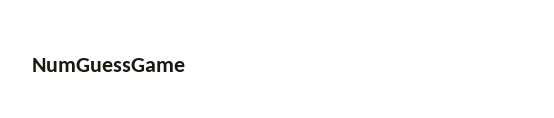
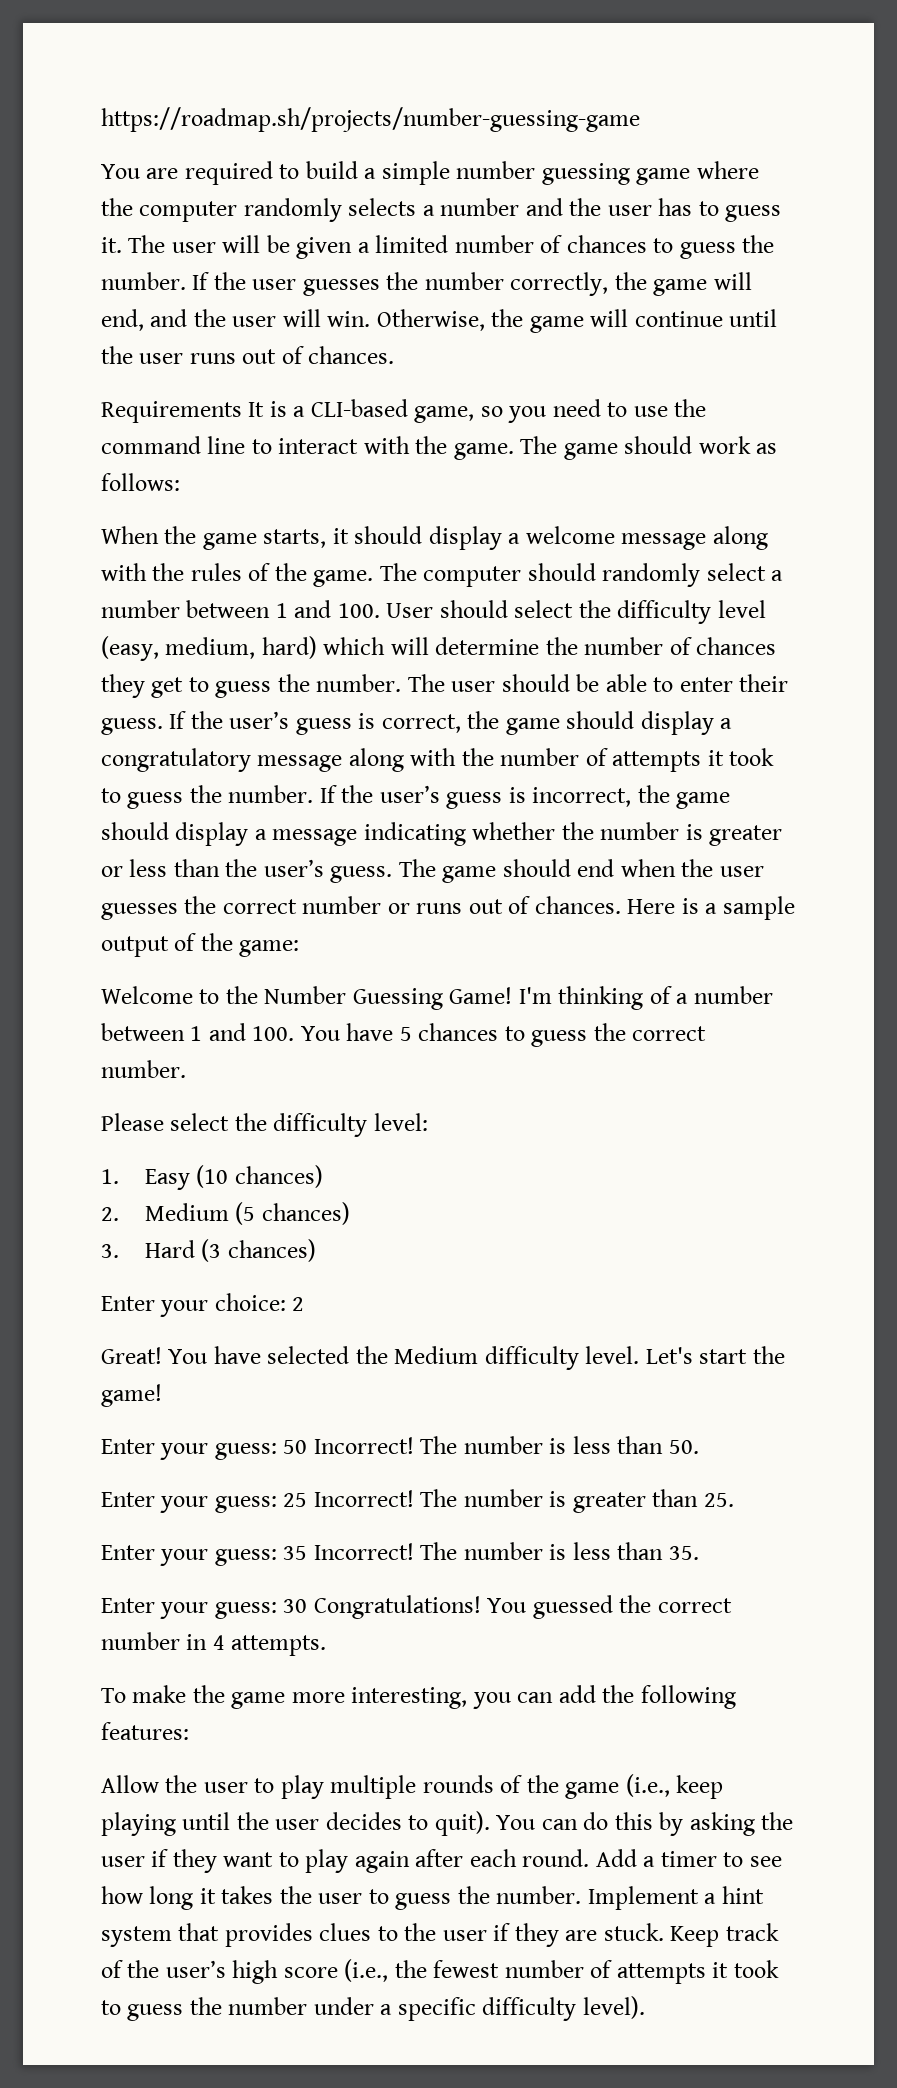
[32,58,185,72] NumGuessGame -> [101,107,640,132] [101,161,759,185] [101,198,782,222] [101,235,775,259] [101,272,752,296] [101,309,778,333] [101,346,395,364] [101,399,707,423] [101,436,778,460] [101,473,180,491] [101,526,768,550] [101,563,784,587] [101,600,766,624] [101,636,777,661] [101,674,789,698] [101,711,733,735] [101,748,775,772] [101,785,731,809] [101,822,783,846] [101,859,764,883] [101,896,795,920] [101,933,300,957] [101,986,773,1010] [101,1023,707,1047] [101,1060,186,1078] [101,1113,428,1137] [101,1165,323,1190] [101,1202,350,1225] [101,1239,316,1262] [101,1293,305,1317] [101,1346,785,1370] [101,1384,162,1407] [101,1436,699,1460] [101,1489,734,1513] [101,1542,699,1566] [101,1595,732,1619] [101,1632,327,1656] [101,1685,736,1709] [101,1722,189,1740] [101,1774,724,1799] [101,1811,794,1836] [101,1849,782,1873] [101,1886,764,1910] [101,1923,779,1947] [101,1959,779,1984] [101,1996,645,2021] https://roadmap.sh/projects/number-guessing-game // You are required to build a simple number guessing game where the computer randomly selects a number and the user has to guess it. The user will be given a limited number of chances to guess the number. If the user guesses the number correctly, the game will end, and the user will win. Otherwise, the game will continue until the user runs out of chances. // Requirements It is a CLI-based game, so you need to use the command line to interact with the game. The game should work as follows: // When the game starts, it should display a welcome message along with the rules of the game. The computer should randomly select a number between 1 and 100. User should select the difficulty level (easy, medium, hard) which will determine the number of chances they get to guess the number. The user should be able to enter their guess. If the user’s guess is correct, the game should display a congratulatory message along with the number of attempts it took to guess the number. If the user’s guess is incorrect, the game should display a message indicating whether the number is greater or less than the user’s guess. The game should end when the user guesses the correct number or runs out of chances. Here is a sample output of the game: // Welcome to the Number Guessing Game! I'm thinking of a number between 1 and 100. You have 5 chances to guess the correct number. // Please select the difficulty level: // 1. Easy (10 chances) // 2. Medium (5 chances) // 3. Hard (3 chances) // Enter your choice: 2 // Great! You have selected the Medium difficulty level. Let's start the game! // Enter your guess: 50 Incorrect! The number is less than 50. // Enter your guess: 25 Incorrect! The number is greater than 25. // Enter your guess: 35 Incorrect! The number is less than 35. // Enter your guess: 30 Congratulations! You guessed the correct number in 4 attempts. // To make the game more interesting, you can add the following features: // Allow the user to play multiple rounds of the game (i.e., keep playing until the user decides to quit). You can do this by asking the user if they want to play again after each round. Add a timer to see how long it takes the user to guess the number. Implement a hint system that provides clues to the user if they are stuck. Keep track of the user’s high score (i.e., the fewest number of attempts it took to guess the number under a specific difficulty level).

